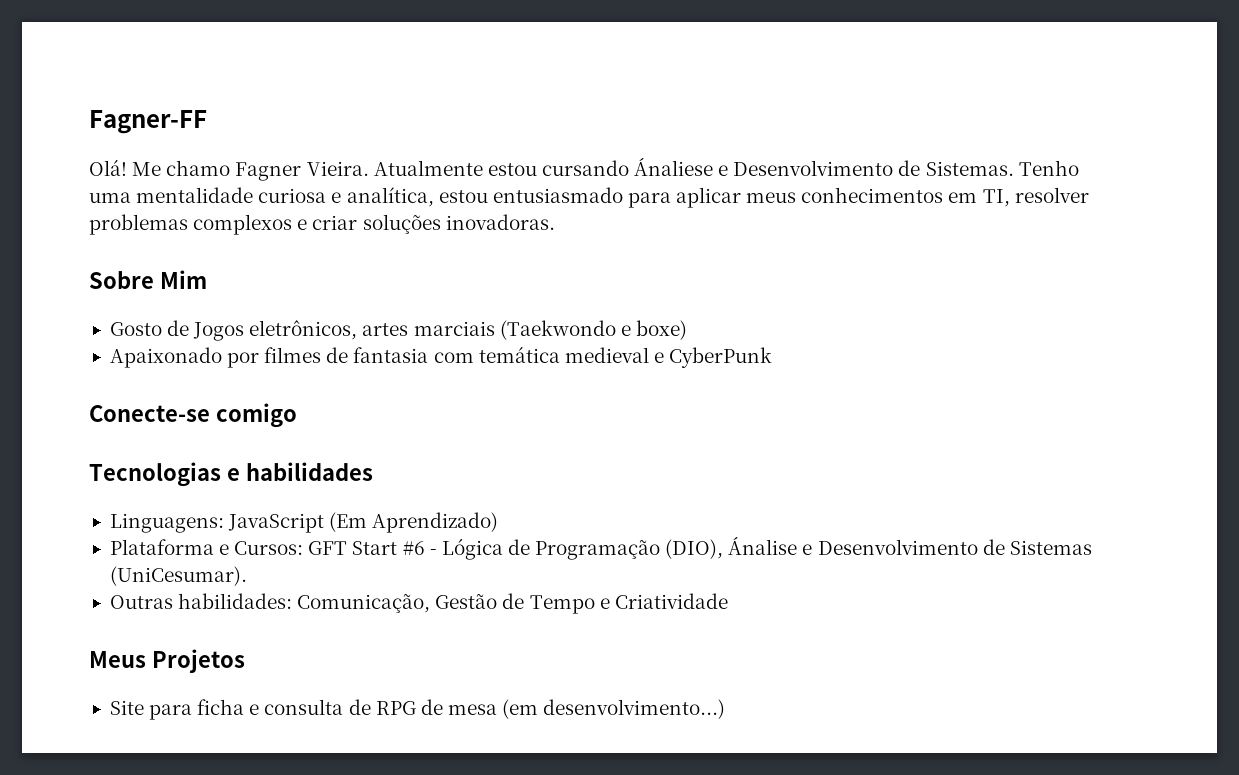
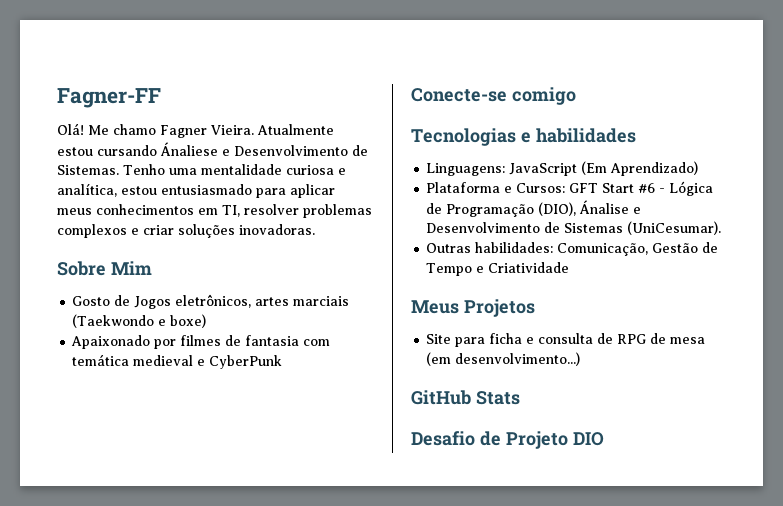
(726, 709) none -> [411,390,520,405] [411,431,604,449] // GitHub Stats // Desafio de Projeto DIO

